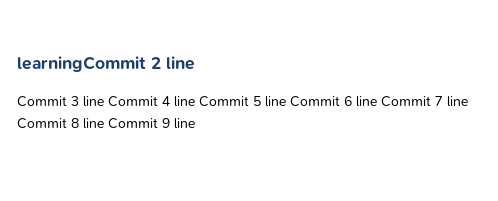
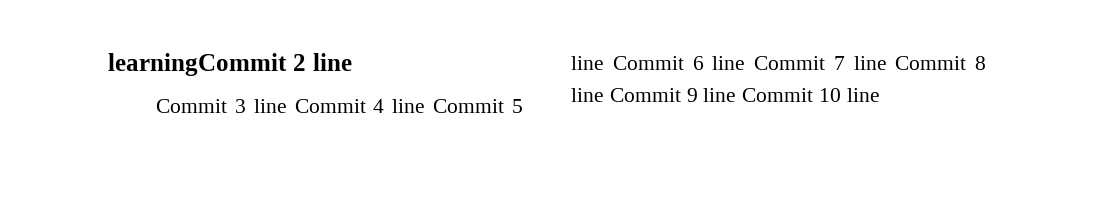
(195, 123) none -> [742,88,880,102] Commit 10 line

